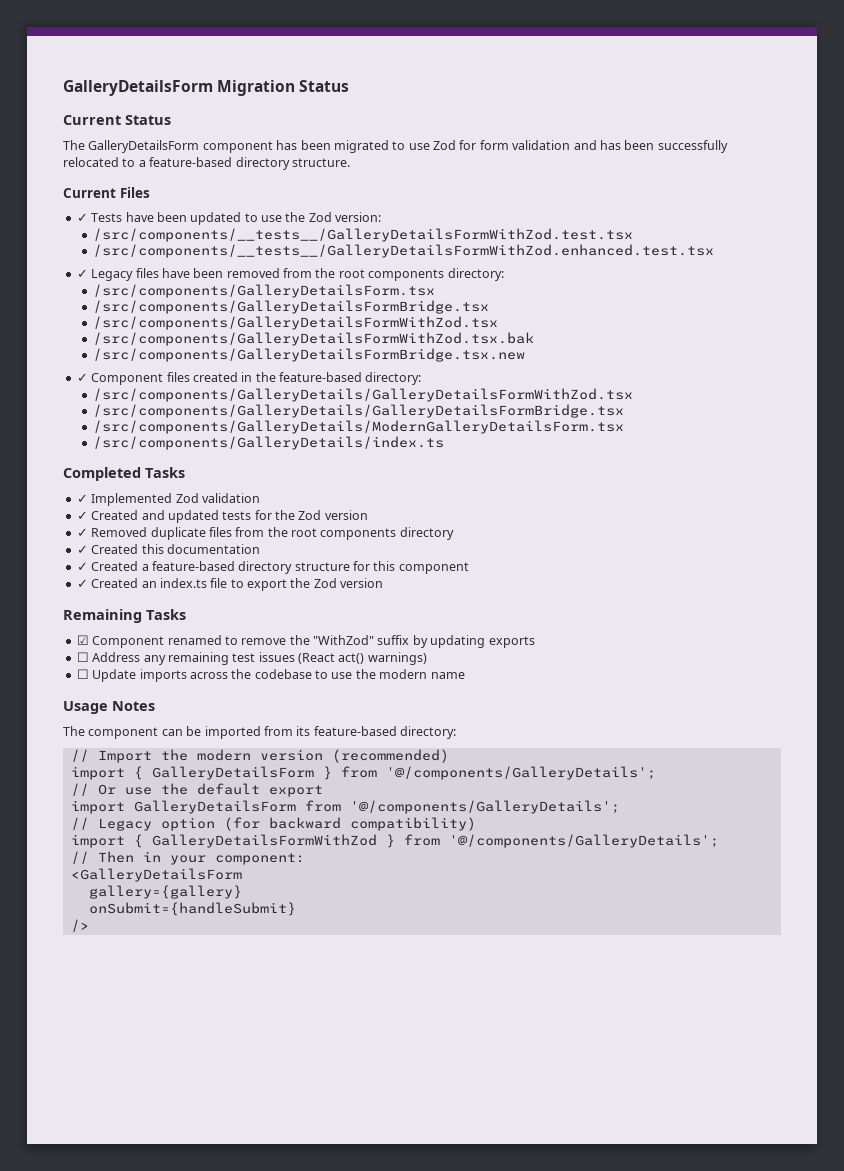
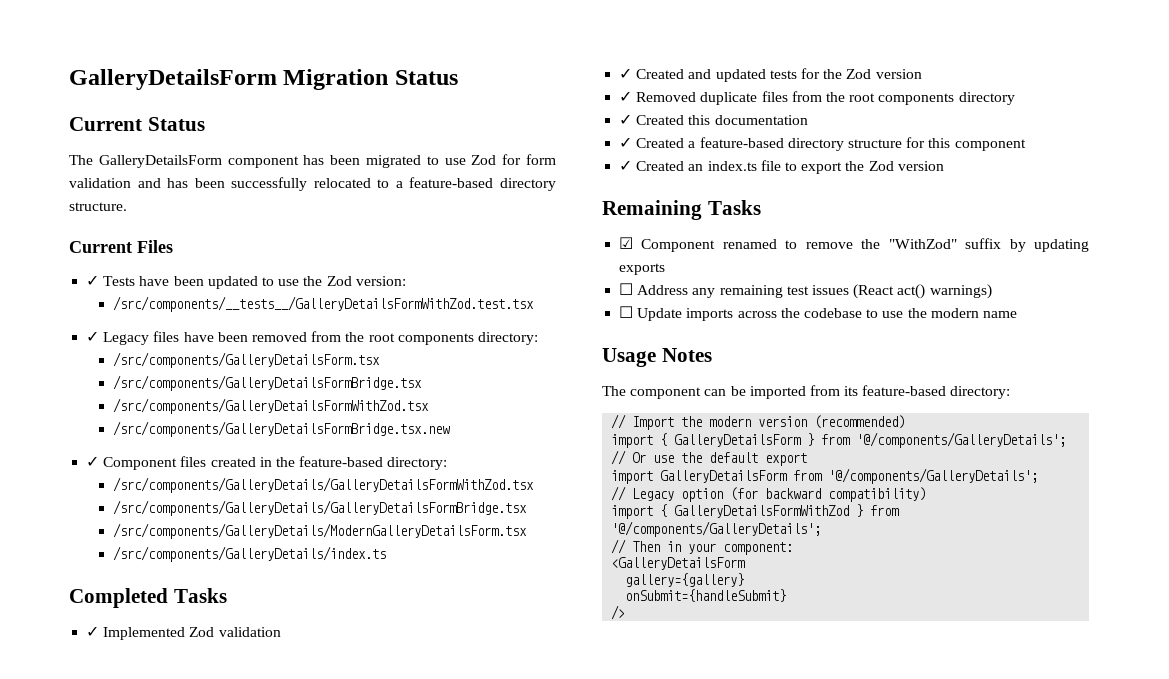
[93,244,715,258] // /src/components/__tests__/GalleryDetailsFormWithZod.enhanced.test.tsx -> (534, 304) none
[93,332,535,346] // /src/components/GalleryDetailsFormWithZod.tsx.bak -> (429, 406) none

